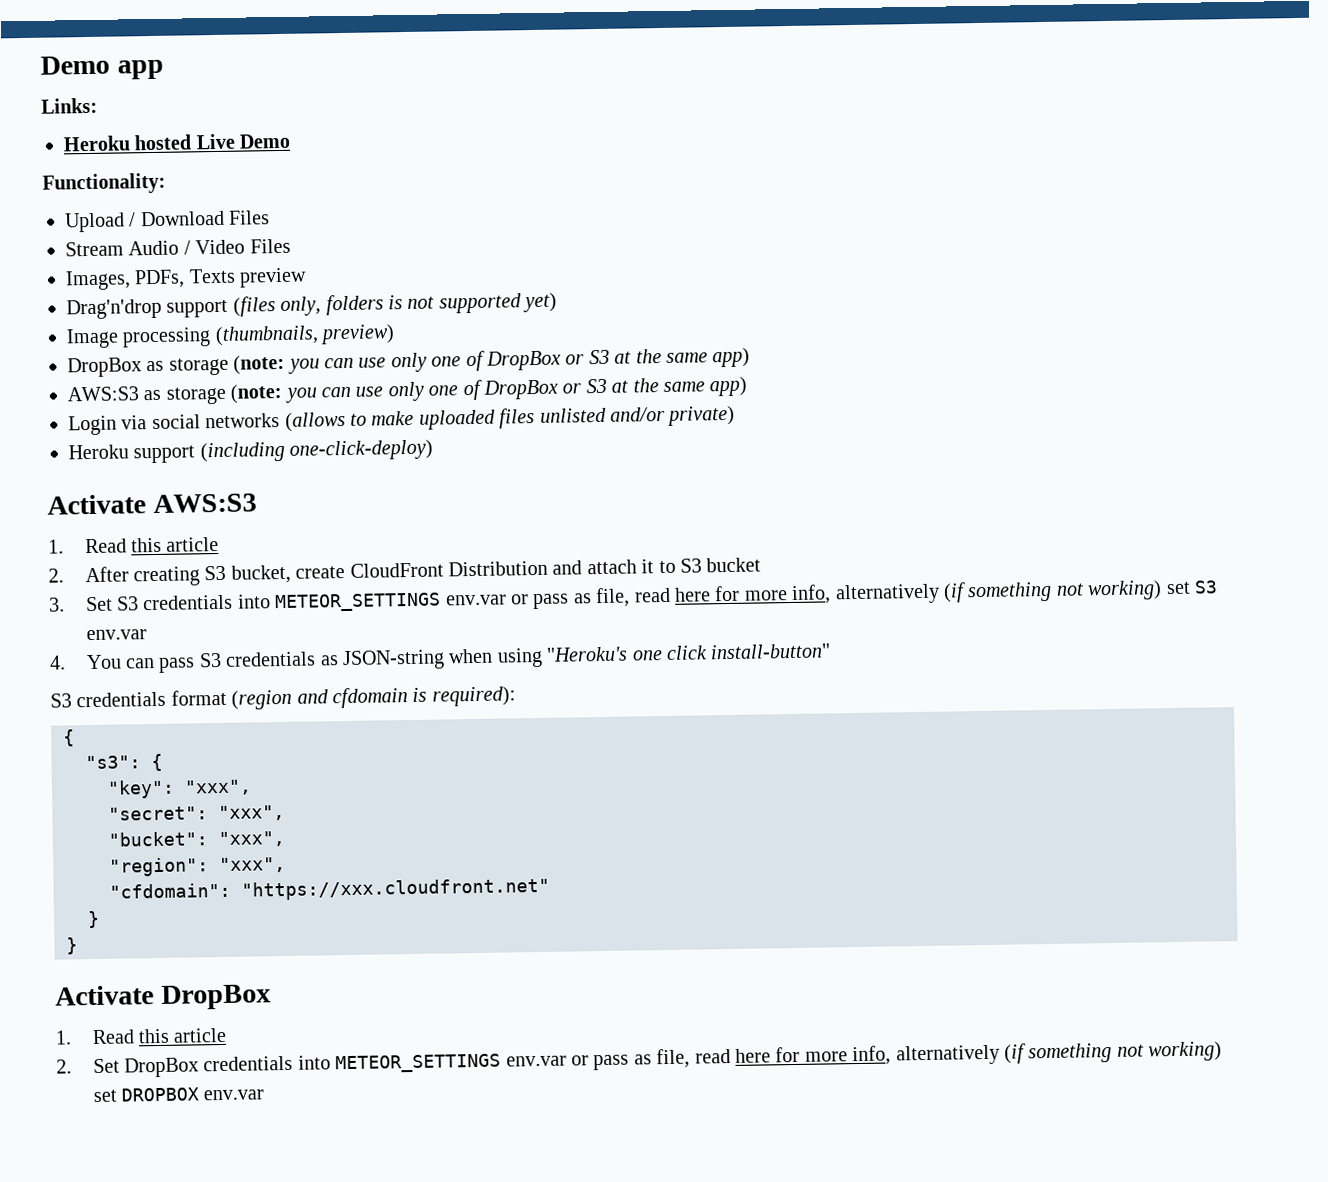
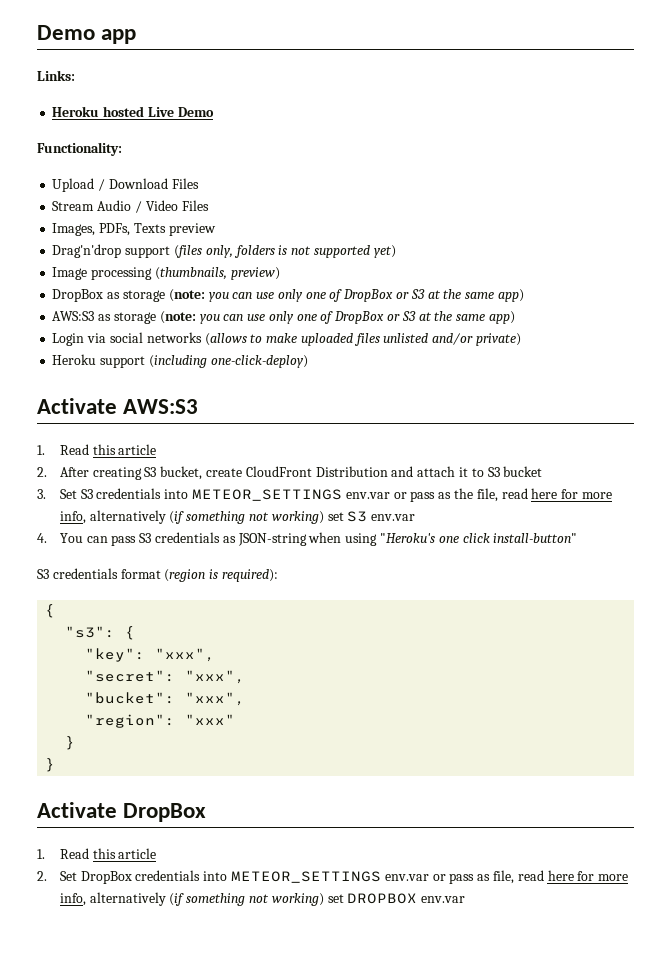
(592, 598) none -> [453,488,473,499] the
[296,687,408,709] and cfdomain -> (206, 575) none
[219,856,286,874] [109,877,550,901] "xxx", // "cfdomain": "https://xxx.cloudfront.net" -> [185,714,236,725] "xxx"

